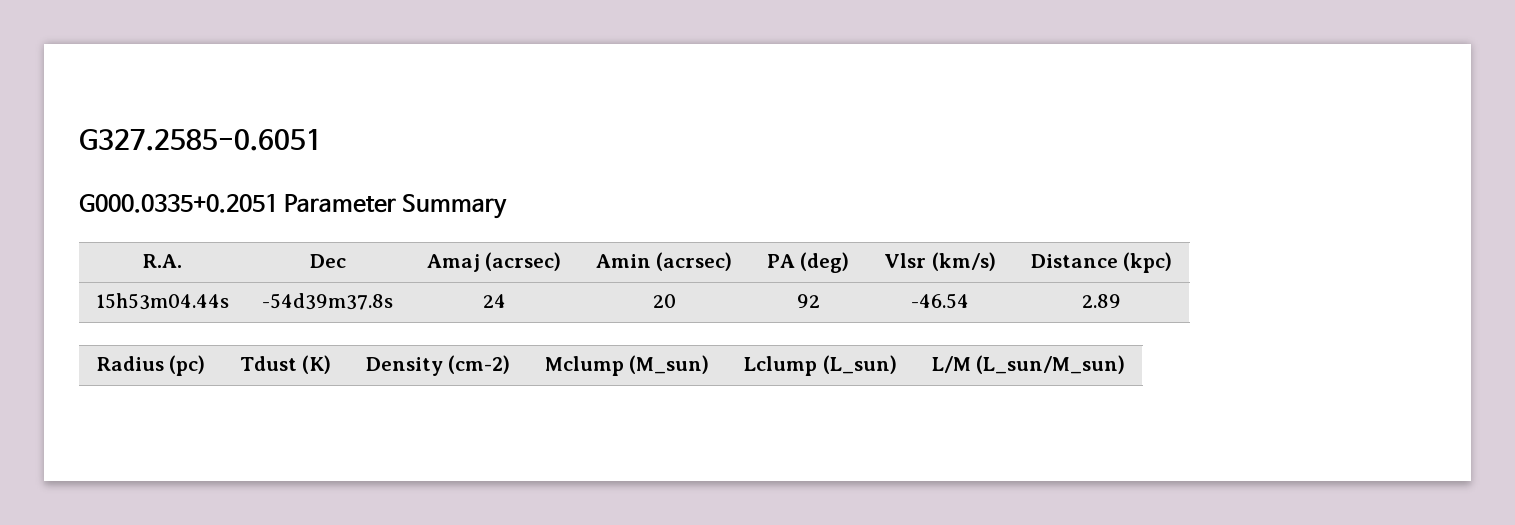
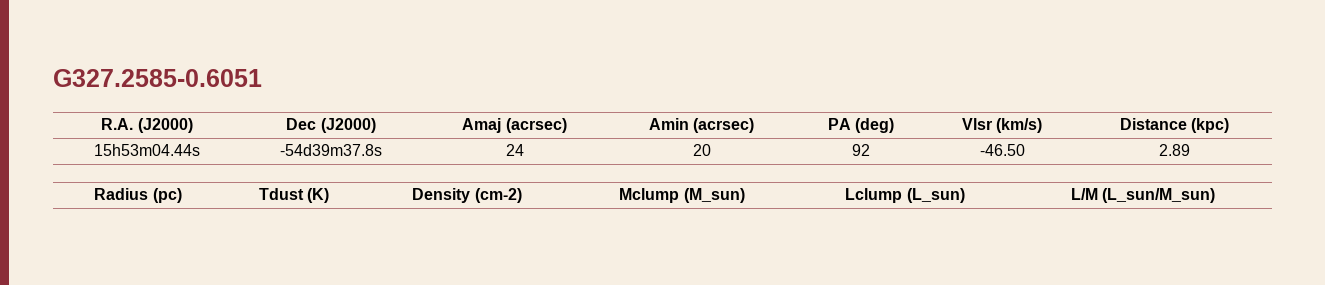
[79,194,508,219] // G000.0335+0.2051 Parameter Summary -> (262, 78) none
(182, 261) none -> [137,118,193,133] (J2000)
(346, 261) none -> [320,118,376,133] (J2000)
[911,293,969,309] -46.54 -> [979,144,1025,156] -46.50

